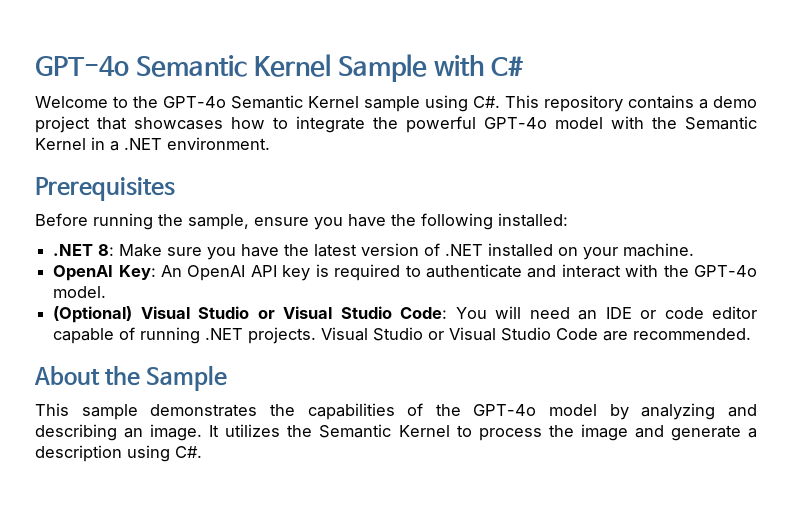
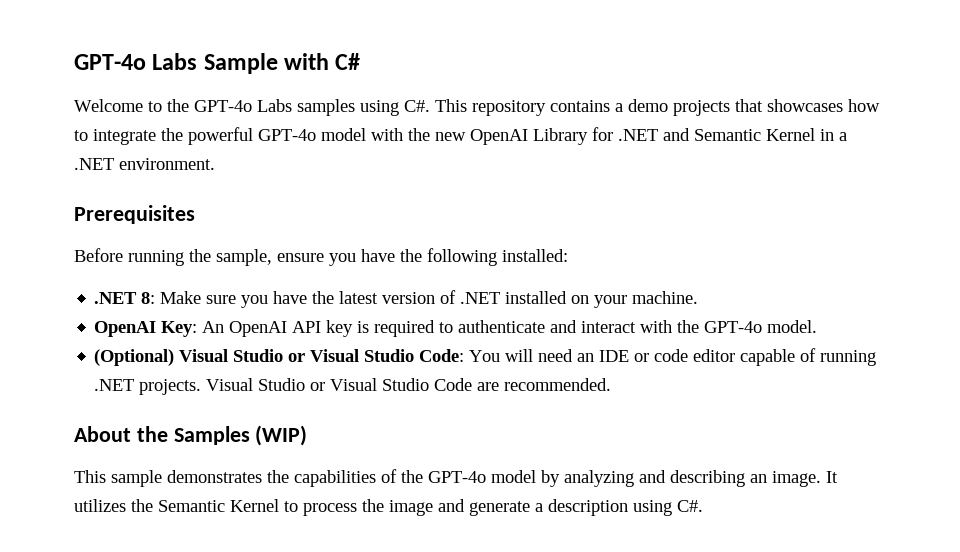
[35,54,332,77] GPT-4o Semantic Kernel -> [74,53,198,70] GPT-4o Labs
[231,95,420,112] Semantic Kernel sample -> [257,99,355,116] Labs samples
[35,116,90,133] project -> [673,100,730,116] projects
(677, 123) none -> [435,127,690,145] new OpenAI Library for .NET and
[146,365,228,391] Sample -> [173,425,308,446] Samples (WIP)

